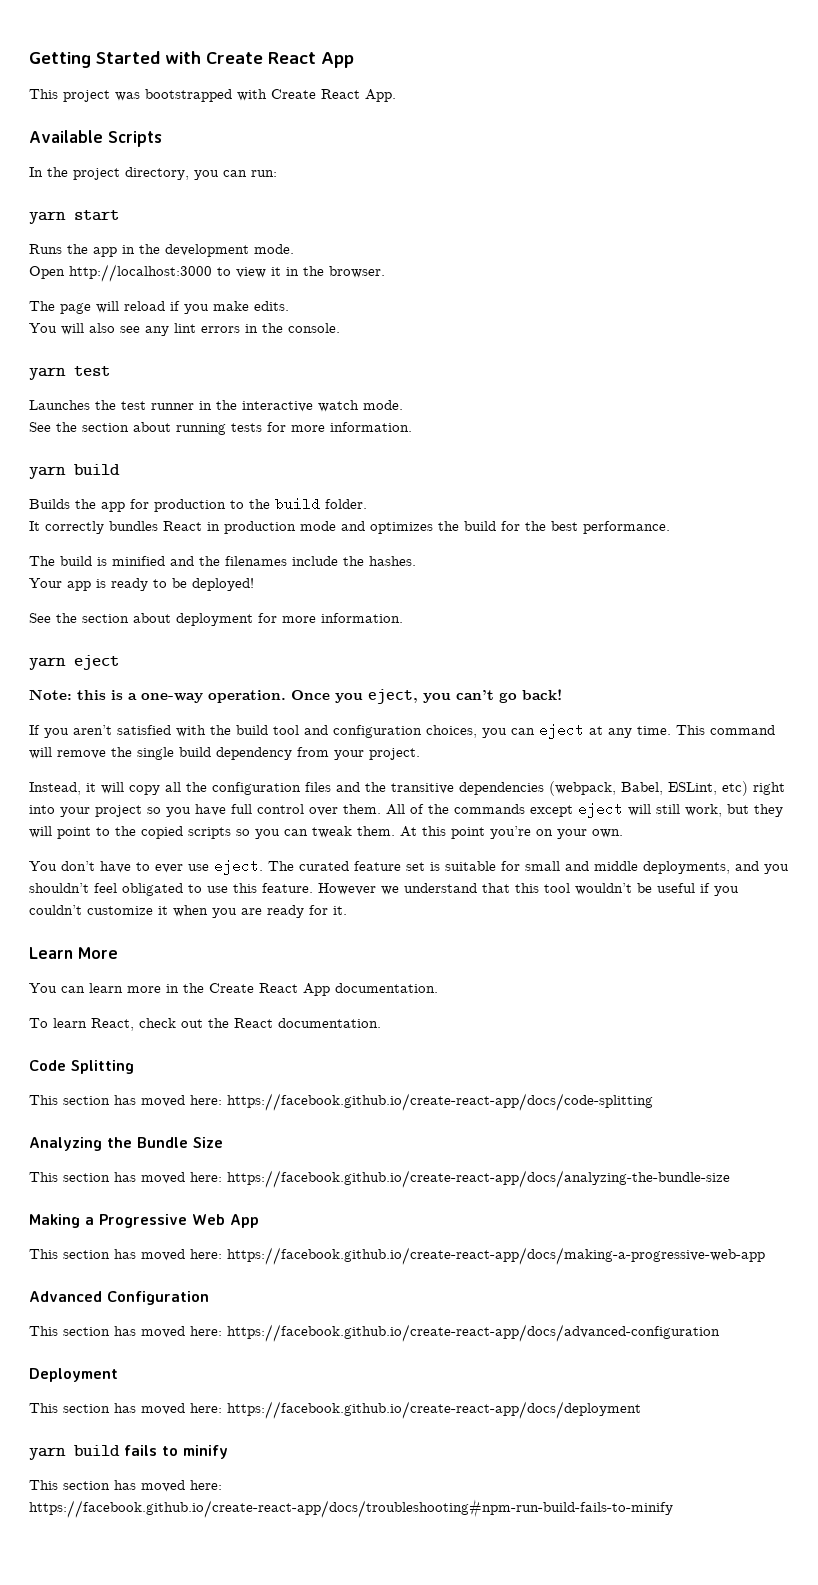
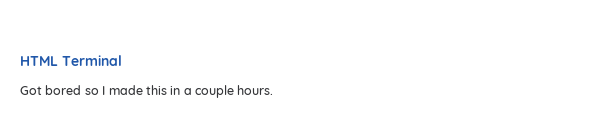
[29,51,354,68] [29,89,396,102] [29,130,162,147] [29,167,277,180] [29,210,119,224] [29,244,294,257] [29,264,385,282] [29,301,289,314] [29,323,340,336] [29,366,110,380] [29,400,403,412] [29,422,412,435] [29,464,120,479] [29,497,367,512] [29,521,670,534] [29,556,416,566] [29,578,254,591] [29,613,403,626] [29,655,119,670] [29,689,562,704] [29,723,775,739] [29,747,420,760] [29,781,785,796] [29,802,783,818] [29,826,623,839] [29,859,789,875] [29,883,739,896] [29,905,347,918] [29,947,118,959] [29,983,438,996] [29,1018,381,1031] [29,1060,134,1074] [29,1093,653,1111] [29,1137,223,1151] [29,1170,730,1188] [29,1214,259,1228] [29,1247,765,1265] [29,1291,209,1305] [29,1324,720,1342] [29,1368,118,1382] [29,1401,641,1419] [29,1445,228,1460] [29,1480,222,1492] [29,1499,673,1518] Getting Started with Create React App // This project was bootstrapped with Create React App. // Available Scripts // In the project directory, you can run: // yarn start // Runs the app in the development mode. // Open http://localhost:3000 to view it in the browser. // The page will reload if you make edits. // You will also see any lint errors in the console. // yarn test // Launches the test runner in the interactive watch mode. // See the section about running tests for more information. // yarn build // Builds the app for production to the build folder. // It correctly bundles React in production mode and optimizes the build for the best performance. // The build is minified and the filenames include the hashes. // Your app is ready to be deployed! // See the section about deployment for more information. // yarn eject // Note: this is a one-way operation. Once you eject, you can’t go back! // If you aren’t satisfied with the build tool and configuration choices, you can eject at any time. This command will remove the single build dependency from your project. // Instead, it will copy all the configuration files and the transitive dependencies (webpack, Babel, ESLint, etc) right into your project so you have full control over them. All of the commands except eject will still work, but they will point to the copied scripts so you can tweak them. At this point you’re on your own. // You don’t have to ever use eject. The curated feature set is suitable for small and middle deployments, and you shouldn’t feel obligated to use this feature. However we understand that this tool wouldn’t be useful if you couldn’t customize it when you are ready for it. // Learn More // You can learn more in the Create React App documentation. // To learn React, check out the React documentation. // Code Splitting // This section has moved here: https://facebook.github.io/create-react-app/docs/code-splitting // Analyzing the Bundle Size // This section has moved here: https://facebook.github.io/create-react-app/docs/analyzing-the-bundle-size // Making a Progressive Web App // This section has moved here: https://facebook.github.io/create-react-app/docs/making-a-progressive-web-app // Advanced Configuration // This section has moved here: https://facebook.github.io/create-react-app/docs/advanced-configuration // Deployment // This section has moved here: https://facebook.github.io/create-react-app/docs/deployment // yarn build fails to minify // This section has moved here: https://facebook.github.io/create-react-app/docs/troubleshooting#npm-run-build-fails-to-minify -> [20,55,122,66] [20,85,274,98] HTML Terminal // Got bored so I made this in a couple hours.

